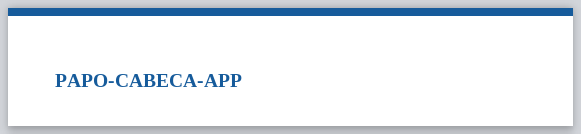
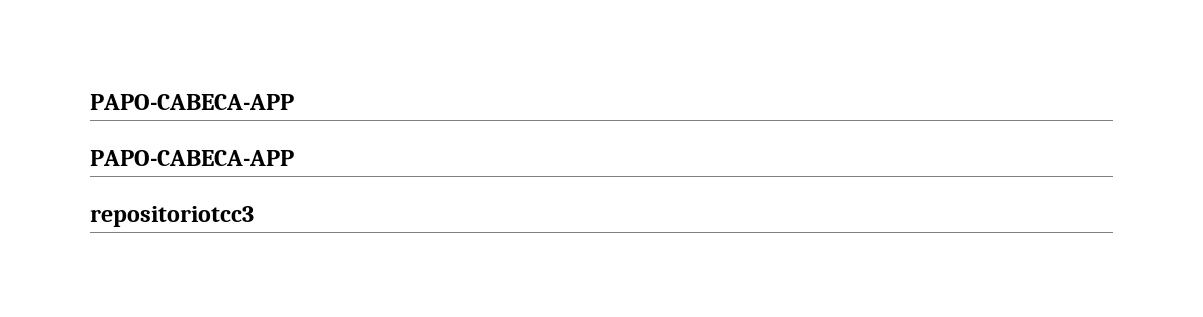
[55,74,242,87] PAPO-CABECA-APP -> [90,94,294,110] [90,150,294,166] [90,206,254,227] PAPO-CABECA-APP // PAPO-CABECA-APP // repositoriotcc3

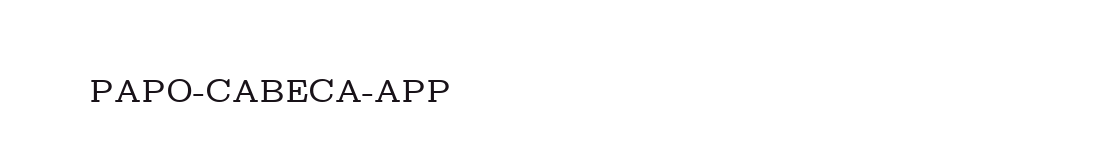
[90,94,294,110] [90,150,294,166] [90,206,254,227] PAPO-CABECA-APP // PAPO-CABECA-APP // repositoriotcc3 -> [89,79,451,102] PAPO-CABECA-APP

